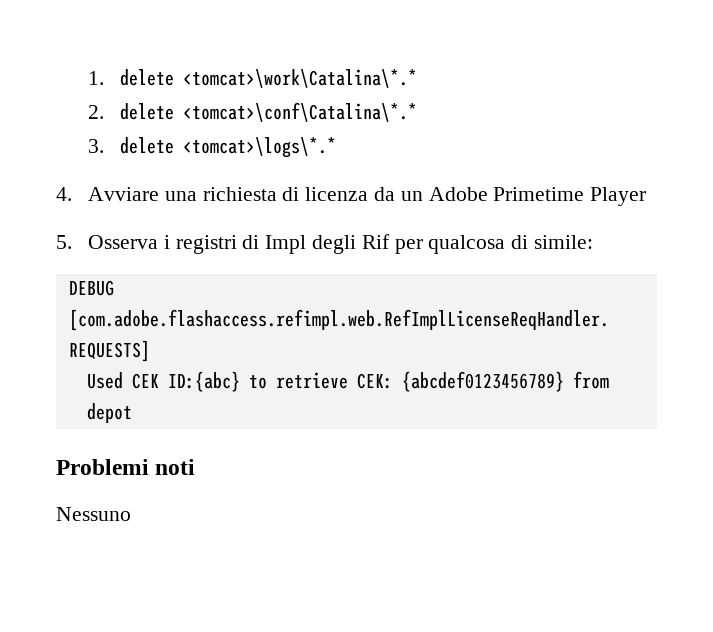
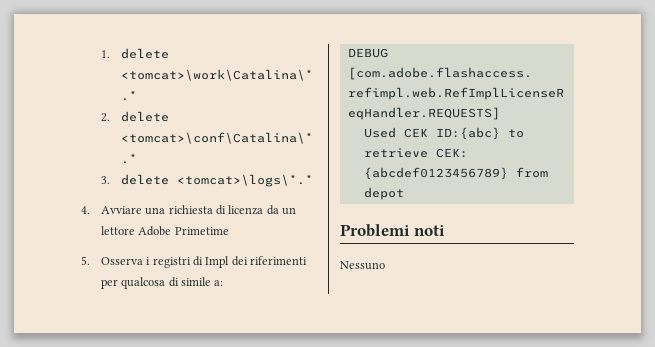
(423, 196) none -> [100,226,135,235] lettore
[590,187,647,206] Player -> (229, 231) none
[311,234,390,254] degli Rif -> [231,256,308,266] dei riferimenti
[533,235,593,249] simile: -> [181,277,224,286] simile a:

